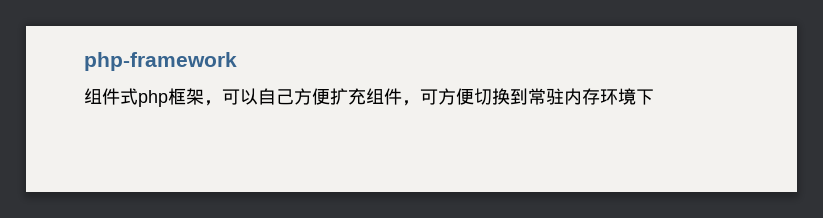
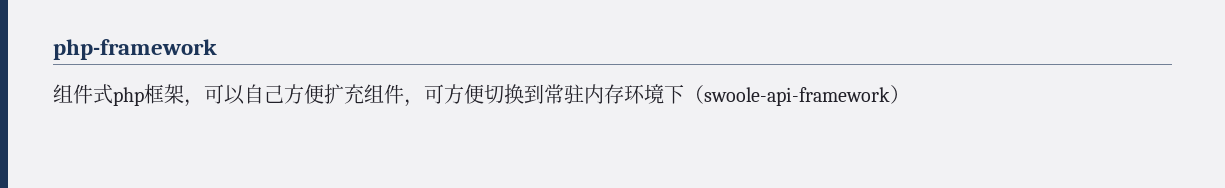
(654, 97) none -> [684,85,910,106] （swoole-api-framework）

